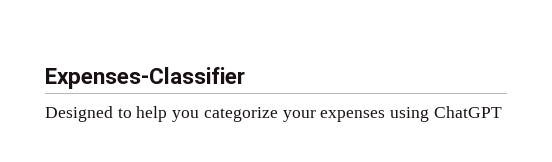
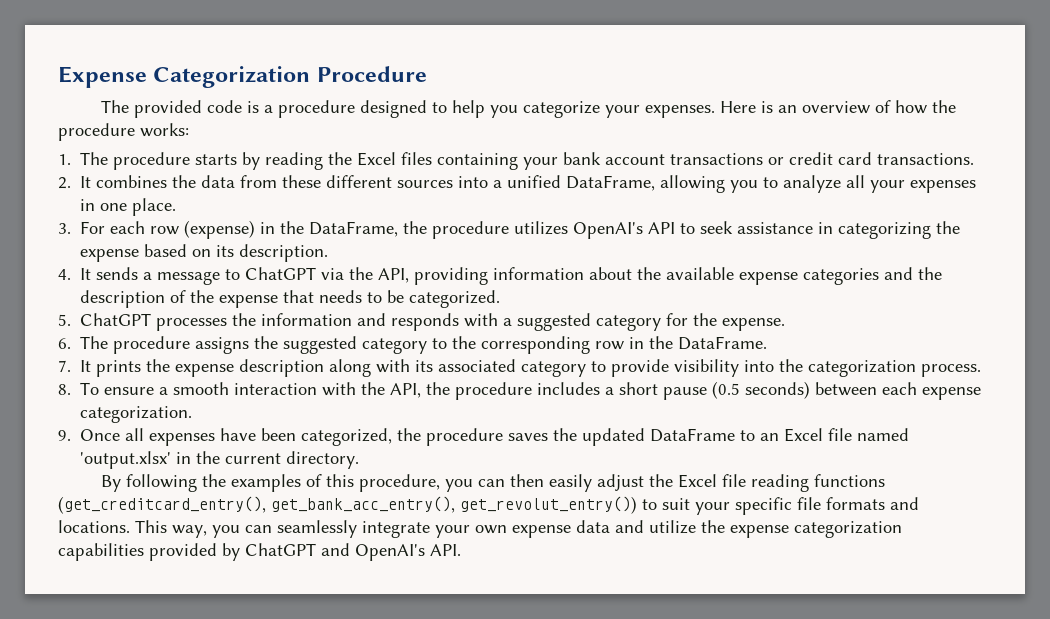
[45,67,245,89] [45,106,113,122] Expenses-Classifier // Designed -> [58,66,427,88] [100,100,427,118] Expense Categorization Procedure // The provided code is a procedure designed
[320,106,502,122] expenses using ChatGPT -> [644,100,956,118] [58,123,189,141] [58,152,975,170] [58,175,977,193] [80,198,177,216] [58,220,961,239] [80,244,329,262] [58,267,943,285] [80,290,501,308] [58,313,786,331] [58,336,768,354] [58,359,982,377] [58,381,982,400] [80,406,193,423] [58,428,910,446] [80,451,360,469] [100,474,885,492] [58,496,919,515] [58,520,902,538] [58,543,461,561] expenses. Here is an overview of how the procedure works: // 1. The procedure starts by reading the Excel files containing your bank account transactions or credit card transactions. // 2. It combines the data from these different sources into a unified DataFrame, allowing you to analyze all your expenses in one place. // 3. For each row (expense) in the DataFrame, the procedure utilizes OpenAI's API to seek assistance in categorizing the expense based on its description. // 4. It sends a message to ChatGPT via the API, providing information about the available expense categories and the description of the expense that needs to be categorized. // 5. ChatGPT processes the information and responds with a suggested category for the expense. // 6. The procedure assigns the suggested category to the corresponding row in the DataFrame. // 7. It prints the expense description along with its associated category to provide visibility into the categorization process. // 8. To ensure a smooth interaction with the API, the procedure includes a short pause (0.5 seconds) between each expense categorization. // 9. Once all expenses have been categorized, the procedure saves the updated DataFrame to an Excel file named 'output.xlsx' in the current directory. // By following the examples of this procedure, you can then easily adjust the Excel file reading functions (get_creditcard_entry(), get_bank_acc_entry(), get_revolut_entry()) to suit your specific file formats and locations. This way, you can seamlessly integrate your own expense data and utilize the expense categorization capabilities provided by ChatGPT and OpenAI's API.

